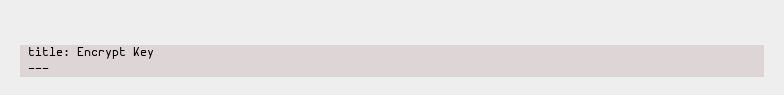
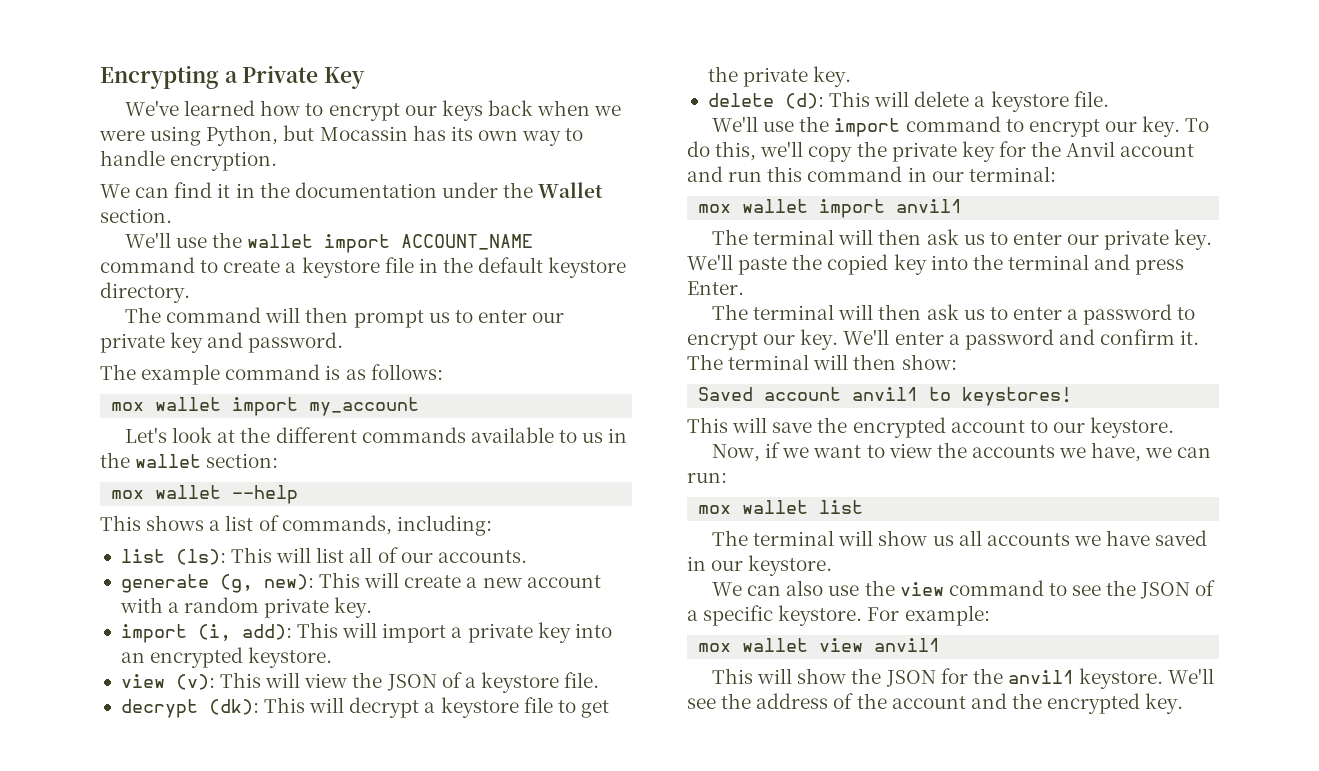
[27,47,154,59] [27,67,49,72] title: Encrypt Key // --- -> [100,65,366,89] [125,100,622,121] [99,125,584,146] [100,150,278,171] [100,182,604,198] [100,208,172,223] [125,232,534,253] [100,257,627,278] [100,282,190,303] [125,307,565,328] [100,332,344,353] [100,364,443,385] [111,397,420,416] [125,427,628,443] [100,452,279,468] [111,485,299,504] [100,515,492,536] [120,547,527,565] [120,572,601,593] [119,597,373,618] [120,622,612,643] [120,647,333,668] [120,672,600,693] [120,697,609,718] [707,66,852,87] [707,91,1109,112] [712,116,1210,137] [687,141,1195,162] [687,166,1056,182] [698,199,963,218] [712,229,1213,250] [687,254,1185,275] [687,281,744,295] [712,304,1196,325] [687,329,1200,350] [687,354,957,370] [698,387,1073,406] [687,417,1175,438] [712,442,1212,462] [687,472,727,483] [698,500,864,514] [712,530,1208,546] [687,555,833,576] [712,580,1216,599] [687,605,990,626] [698,638,941,652] [712,668,1215,689] [687,693,1184,714] Encrypting a Private Key // We've learned how to encrypt our keys back when we were using Python, but Mocassin has its own way to handle encryption. // We can find it in the documentation under the Wallet section. // We'll use the wallet import ACCOUNT_NAME command to create a keystore file in the default keystore directory. // The command will then prompt us to enter our private key and password. // The example command is as follows: // mox wallet import my_account // Let's look at the different commands available to us in the wallet section: // mox wallet --help // This shows a list of commands, including: // list (ls): This will list all of our accounts. // generate (g, new): This will create a new account with a random private key. // import (i, add): This will import a private key into an encrypted keystore. // view (v): This will view the JSON of a keystore file. // decrypt (dk): This will decrypt a keystore file to get the private key. // delete (d): This will delete a keystore file. // We'll use the import command to encrypt our key. To do this, we'll copy the private key for the Anvil account and run this command in our terminal: // mox wallet import anvil1 // The terminal will then ask us to enter our private key. We'll paste the copied key into the terminal and press Enter. // The terminal will then ask us to enter a password to encrypt our key. We'll enter a password and confirm it. The terminal will then show: // Saved account anvil1 to keystores! // This will save the encrypted account to our keystore. // Now, if we want to view the accounts we have, we can run: // mox wallet list // The terminal will show us all accounts we have saved in our keystore. // We can also use the view command to see the JSON of a specific keystore. For example: // mox wallet view anvil1 // This will show the JSON for the anvil1 keystore. We'll see the address of the account and the encrypted key.

